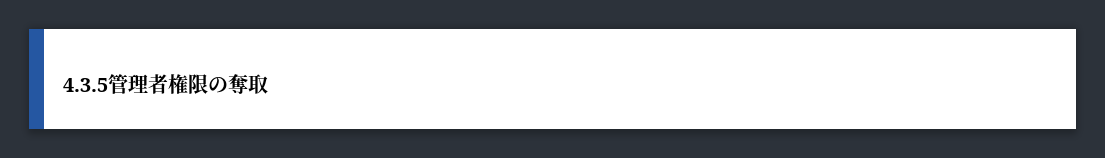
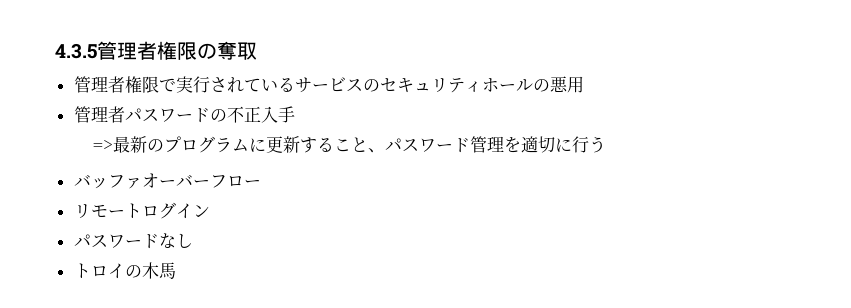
(268, 84) none -> [73,76,584,93] [73,106,295,123] [93,136,607,153] [73,173,261,189] [73,202,210,219] [73,233,193,249] [73,262,176,279] // 管理者権限で実行されているサービスのセキュリティホールの悪用 // 管理者パスワードの不正入手 // =>最新のプログラムに更新すること、パスワード管理を適切に行う // バッファオーバーフロー // リモートログイン // パスワードなし // トロイの木馬

